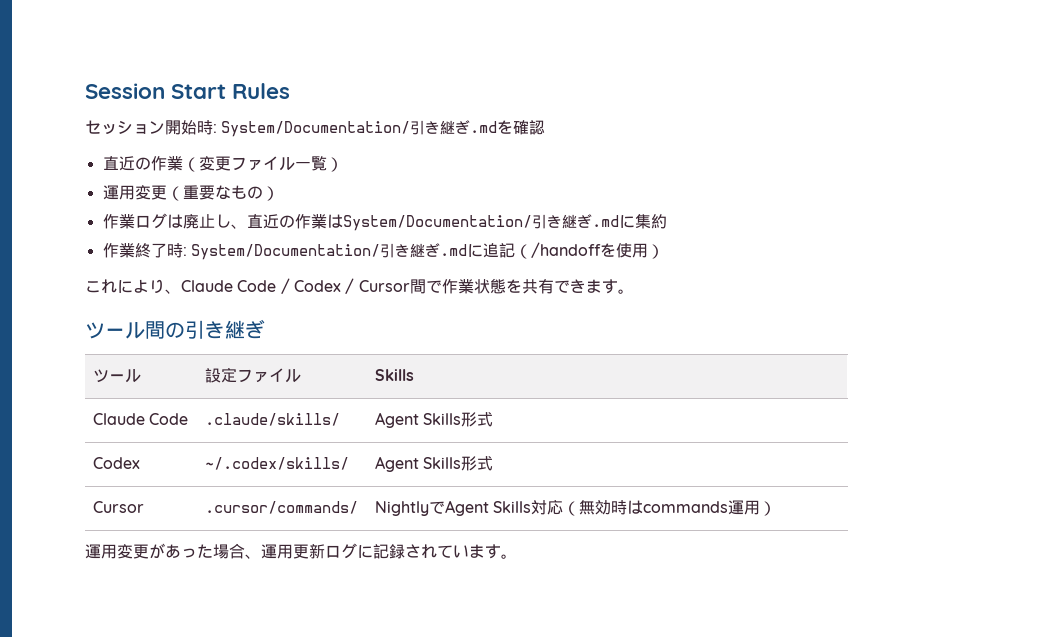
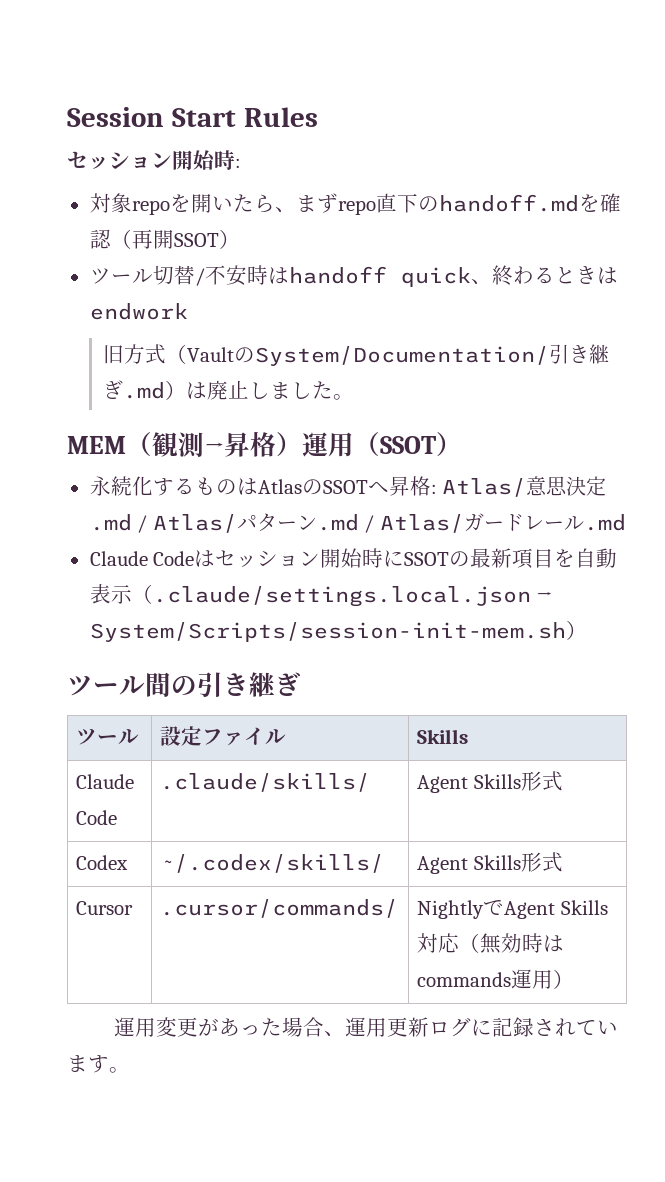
[221,120,546,137] [102,156,343,172] [102,185,279,201] [102,213,667,231] [102,242,664,260] [85,278,634,294] System/Documentation/引き継ぎ.mdを確認 // 直近の作業（変更ファイル一覧） // 運用変更（重要なもの） // 作業ログは廃止し、直近の作業はSystem/Documentation/引き継ぎ.mdに集約 // 作業終了時: System/Documentation/引き継ぎ.mdに追記（/handoffを使用） // これにより、Claude Code / Codex / Cursor間で作業状態を共有できます。 -> [89,193,621,215] [89,229,240,249] [89,265,618,287] [89,303,188,320] [103,344,610,366] [103,380,355,400] [67,431,462,458] [89,476,607,497] [89,513,626,533] [89,548,618,569] [89,584,553,607] [89,620,587,642] // 対象repoを開いたら、まずrepo直下のhandoff.mdを確認（再開SSOT） // ツール切替/不安時はhandoff quick、終わるときはendwork // 旧方式（VaultのSystem/Documentation/引き継ぎ.md）は廃止しました。 // MEM（観測→昇格）運用（SSOT） // 永続化するものはAtlasのSSOTへ昇格: Atlas/意思決定.md / Atlas/パターン.md / Atlas/ガードレール.md // Claude Codeはセッション開始時にSSOTの最新項目を自動表示（.claude/settings.local.json → System/Scripts/session-init-mem.sh）

